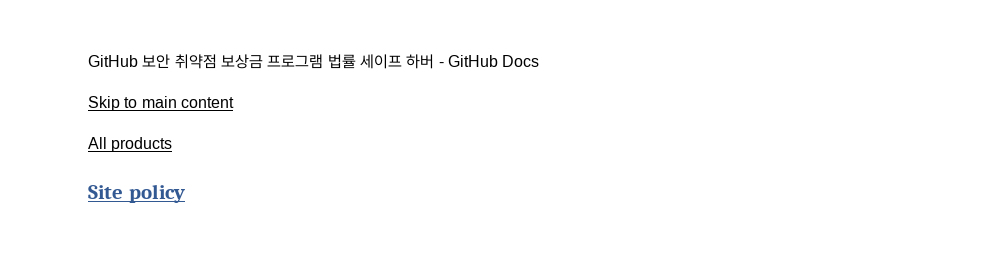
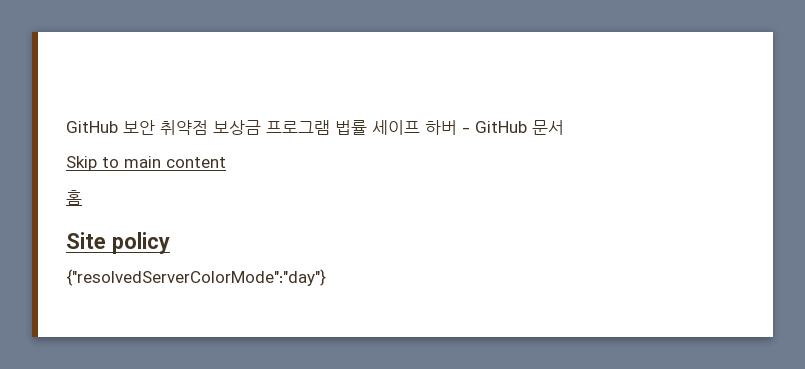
[502,55,540,67] Docs -> [532,120,564,135] 문서
[88,137,173,152] All products -> [66,190,82,205] 홈
(185, 193) none -> [66,269,326,286] // {"resolvedServerColorMode":"day"}

